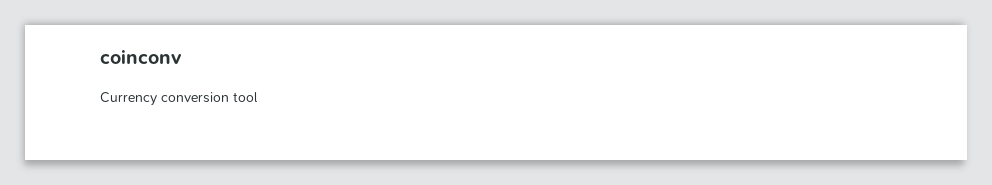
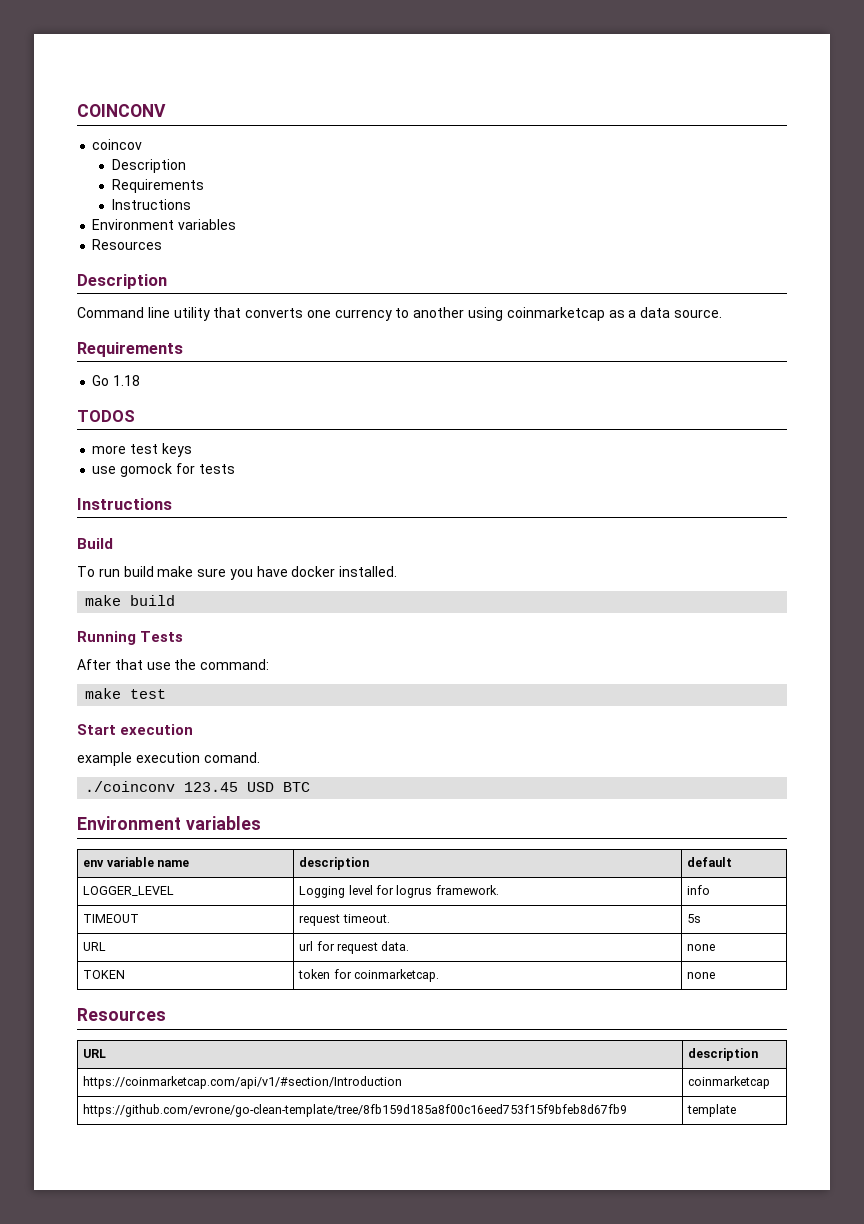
[100,50,182,64] [100,92,258,106] coinconv // Сurrency conversion tool -> [77,104,166,117] [92,139,143,150] [111,159,186,173] [111,179,204,193] [111,199,191,210] [92,219,237,230] [92,239,163,250] [77,274,167,289] [77,307,722,321] [77,342,183,357] [92,375,141,386] [77,410,135,422] [92,443,192,457] [92,463,235,477] [77,498,172,510] [77,538,113,549] [77,566,398,580] [85,595,176,606] [77,631,184,645] [77,659,270,670] [85,688,167,699] [77,724,194,735] [77,752,260,766] [85,781,311,792] [77,816,261,830] [83,857,189,867] [299,857,370,870] [687,857,733,867] [83,886,175,896] [299,885,499,898] [687,885,711,895] [83,914,140,923] [299,914,390,926] [687,914,702,923] [83,942,107,951] [299,941,410,954] [687,944,716,951] [83,970,126,979] [298,969,439,982] [687,972,716,979] [77,1008,166,1021] [83,1049,107,1058] [688,1048,759,1061] [83,1076,403,1089] [688,1076,771,1089] [83,1104,628,1117] [687,1104,737,1117] COINCONV // coincov // Description // Requirements // Instructions // Environment variables // Resources // Description // Command line utility that converts one currency to another using coinmarketcap as a data source. // Requirements // Go 1.18 // TODOS // more test keys // use gomock for tests // Instructions // Build // To run build make sure you have docker installed. // make build // Running Tests // After that use the command: // make test // Start execution // example execution comand. // ./coinconv 123.45 USD BTC // Environment variables // env variable name | description | default // LOGGER_LEVEL | Logging level for logrus framework. | info // TIMEOUT | request timeout. | 5s // URL | url for request data. | none // TOKEN | token for coinmarketcap. | none // Resources // URL | description // https://coinmarketcap.com/api/v1/#section/Introduction | coinmarketcap // https://github.com/evrone/go-clean-template/tree/8fb159d185a8f00c16eed753f15f9bfeb8d67fb9 | template

